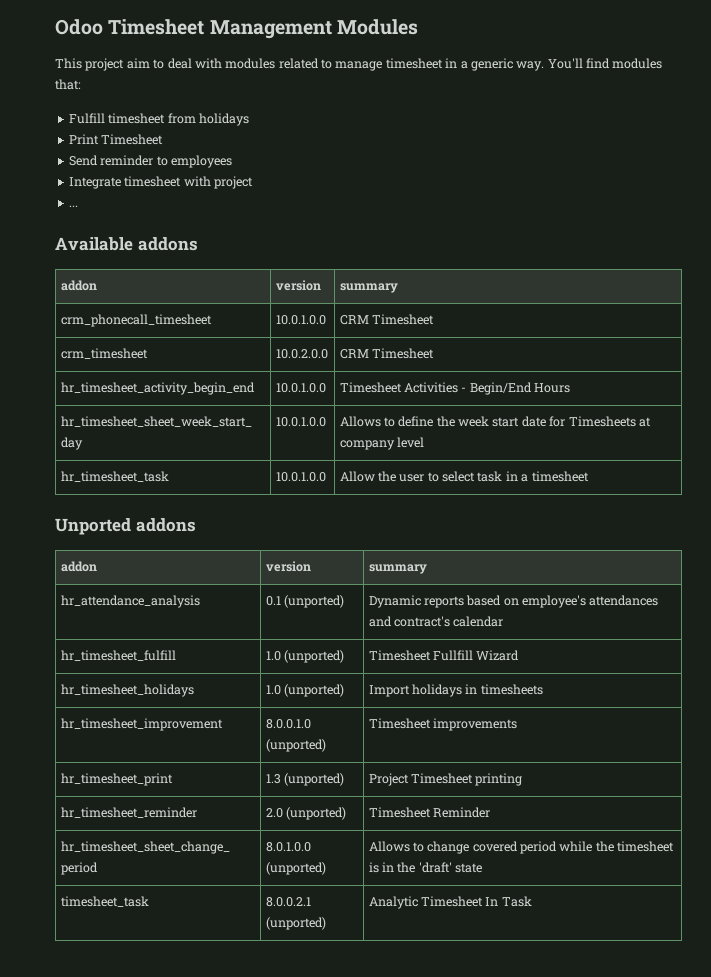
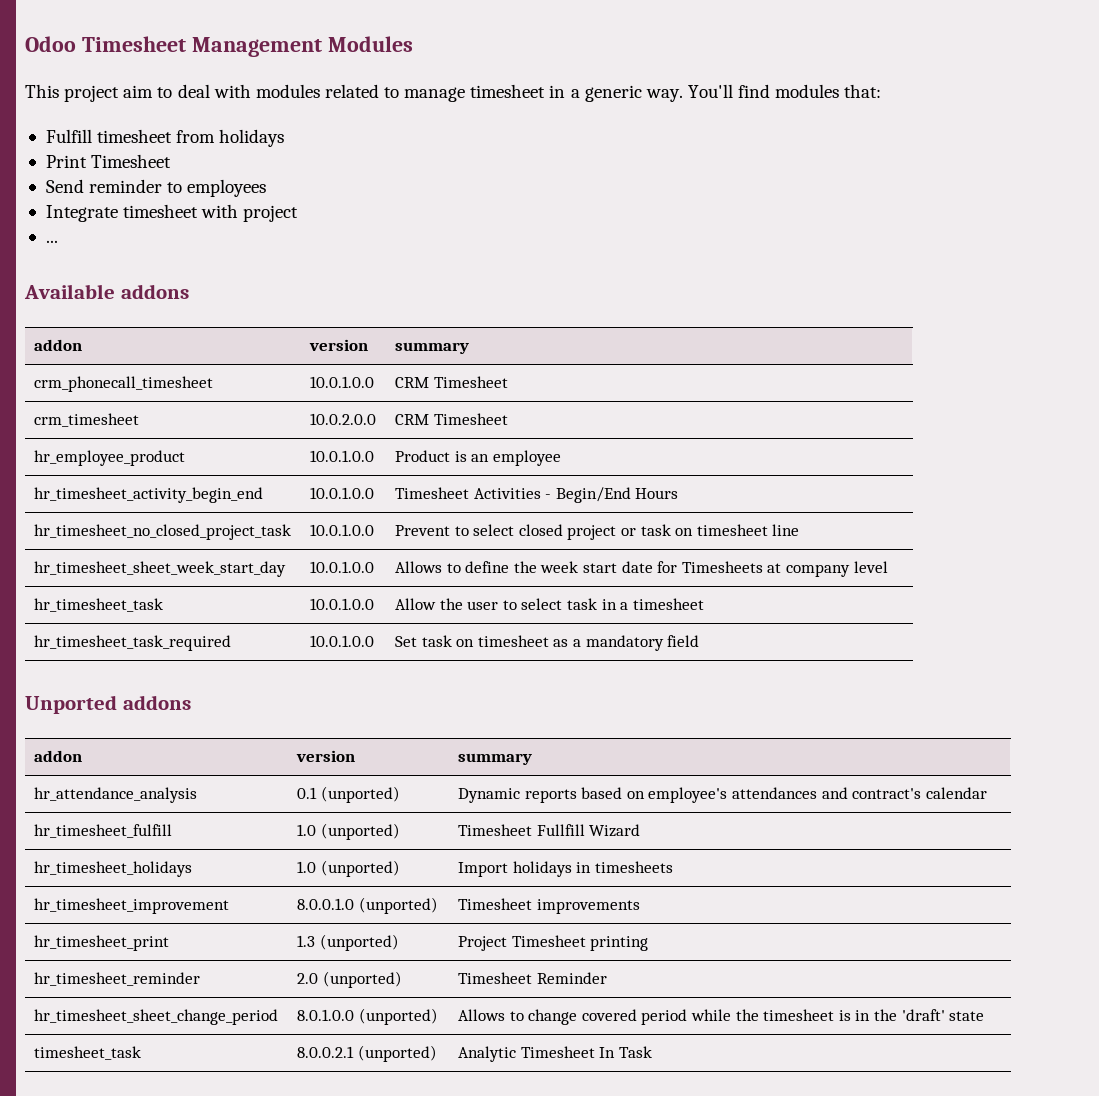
(434, 353) none -> [34,450,186,466] [310,450,375,462] [395,450,561,466] // hr_employee_product | 10.0.1.0.0 | Product is an employee
(571, 388) none -> [34,524,292,540] [310,524,375,536] [395,524,800,540] // hr_timesheet_no_closed_project_task | 10.0.1.0.0 | Prevent to select closed project or task on timesheet line
(589, 476) none -> [34,635,232,651] [310,635,375,647] [395,635,700,651] // hr_timesheet_task_required | 10.0.1.0.0 | Set task on timesheet as a mandatory field

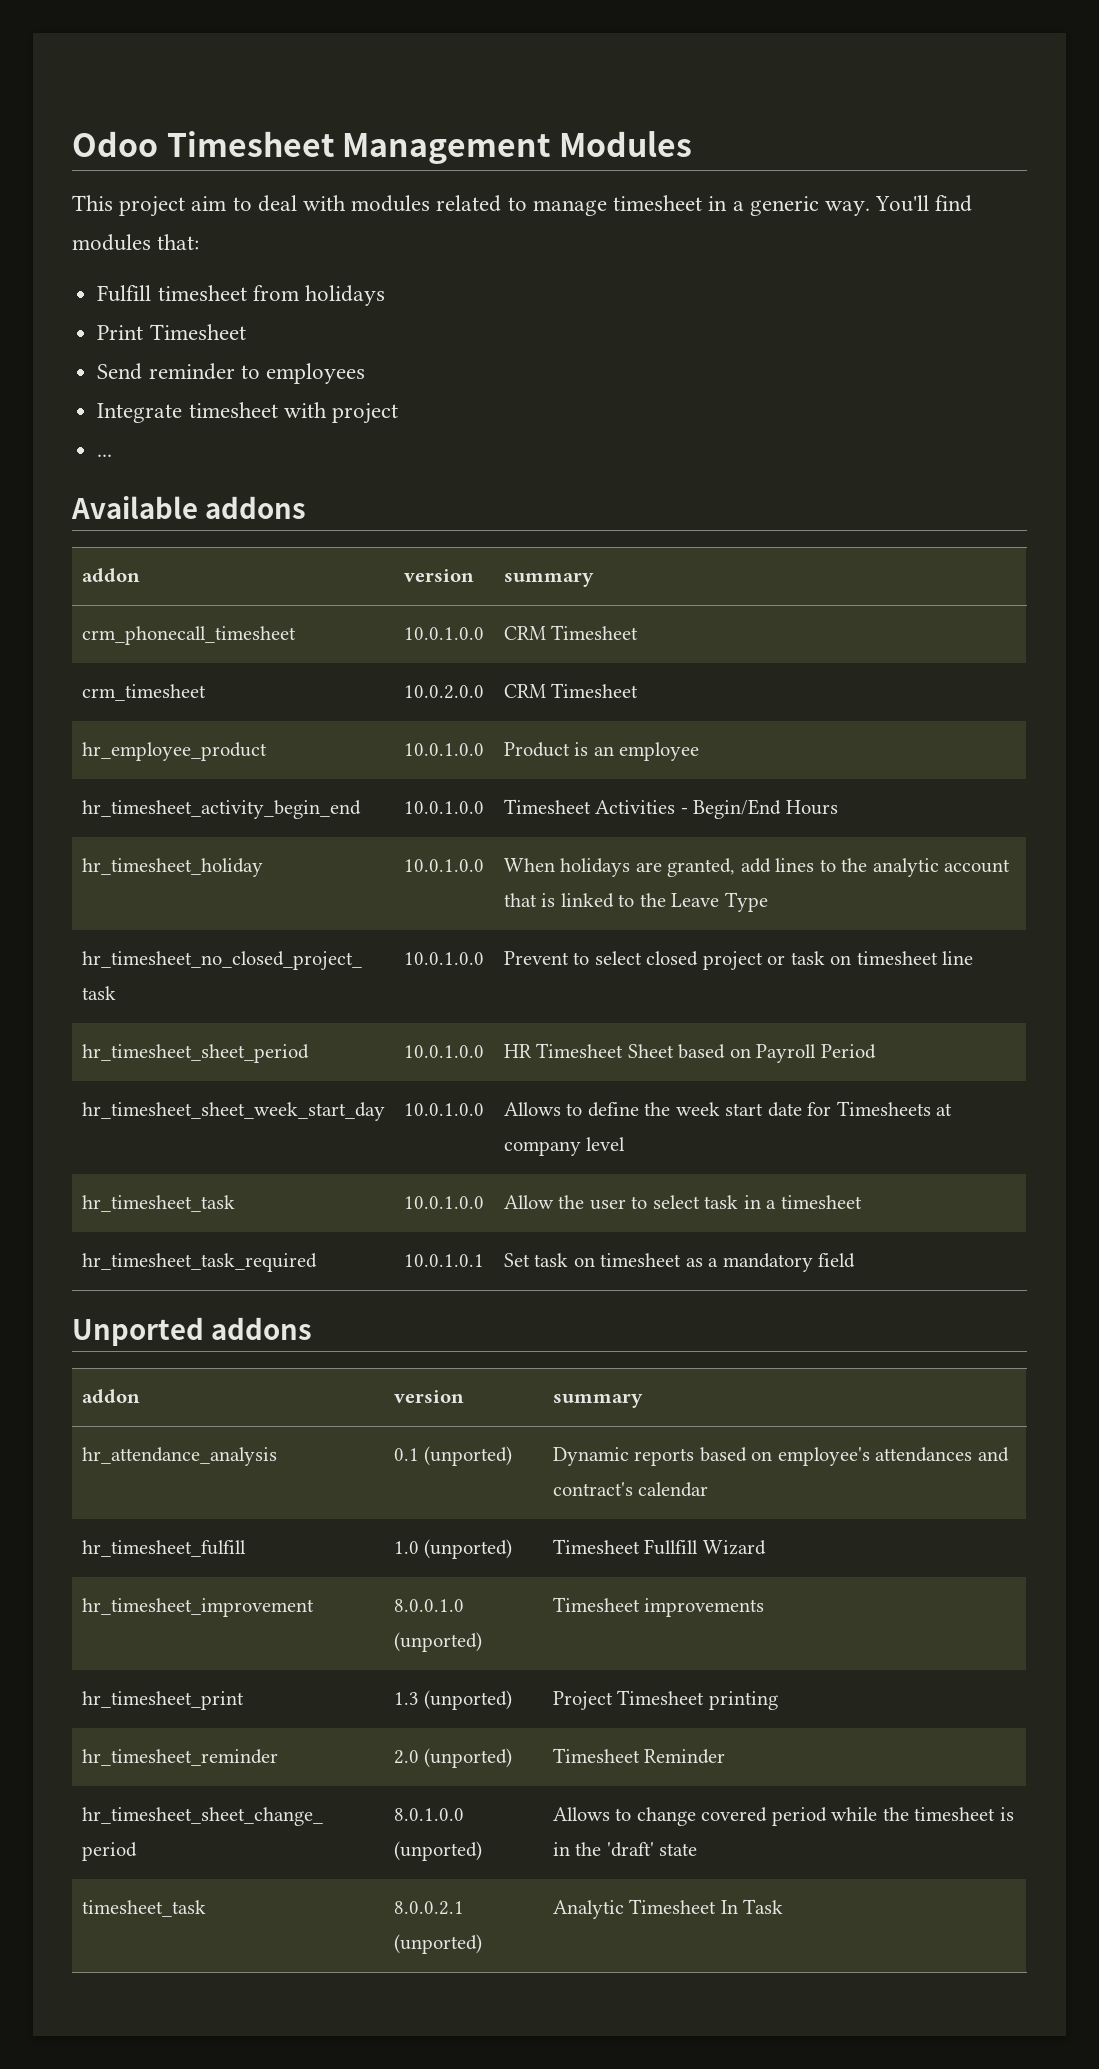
(679, 493) none -> [81,858,263,877] [403,859,484,872] [503,858,1011,877] [503,892,768,912] // hr_timesheet_holiday | 10.0.1.0.0 | When holidays are granted, add lines to the analytic account that is linked to the Leave Type
(800, 530) none -> [81,1044,309,1063] [403,1045,484,1058] [503,1043,876,1063] // hr_timesheet_sheet_period | 10.0.1.0.0 | HR Timesheet Sheet based on Payroll Period
[310,635,375,647] 10.0.1.0.0 -> [403,1254,484,1267] 10.0.1.0.1
[34,861,193,877] [297,860,400,877] [458,861,673,877] // hr_timesheet_holidays | 1.0 (unported) | Import holidays in timesheets -> (766, 1547) none

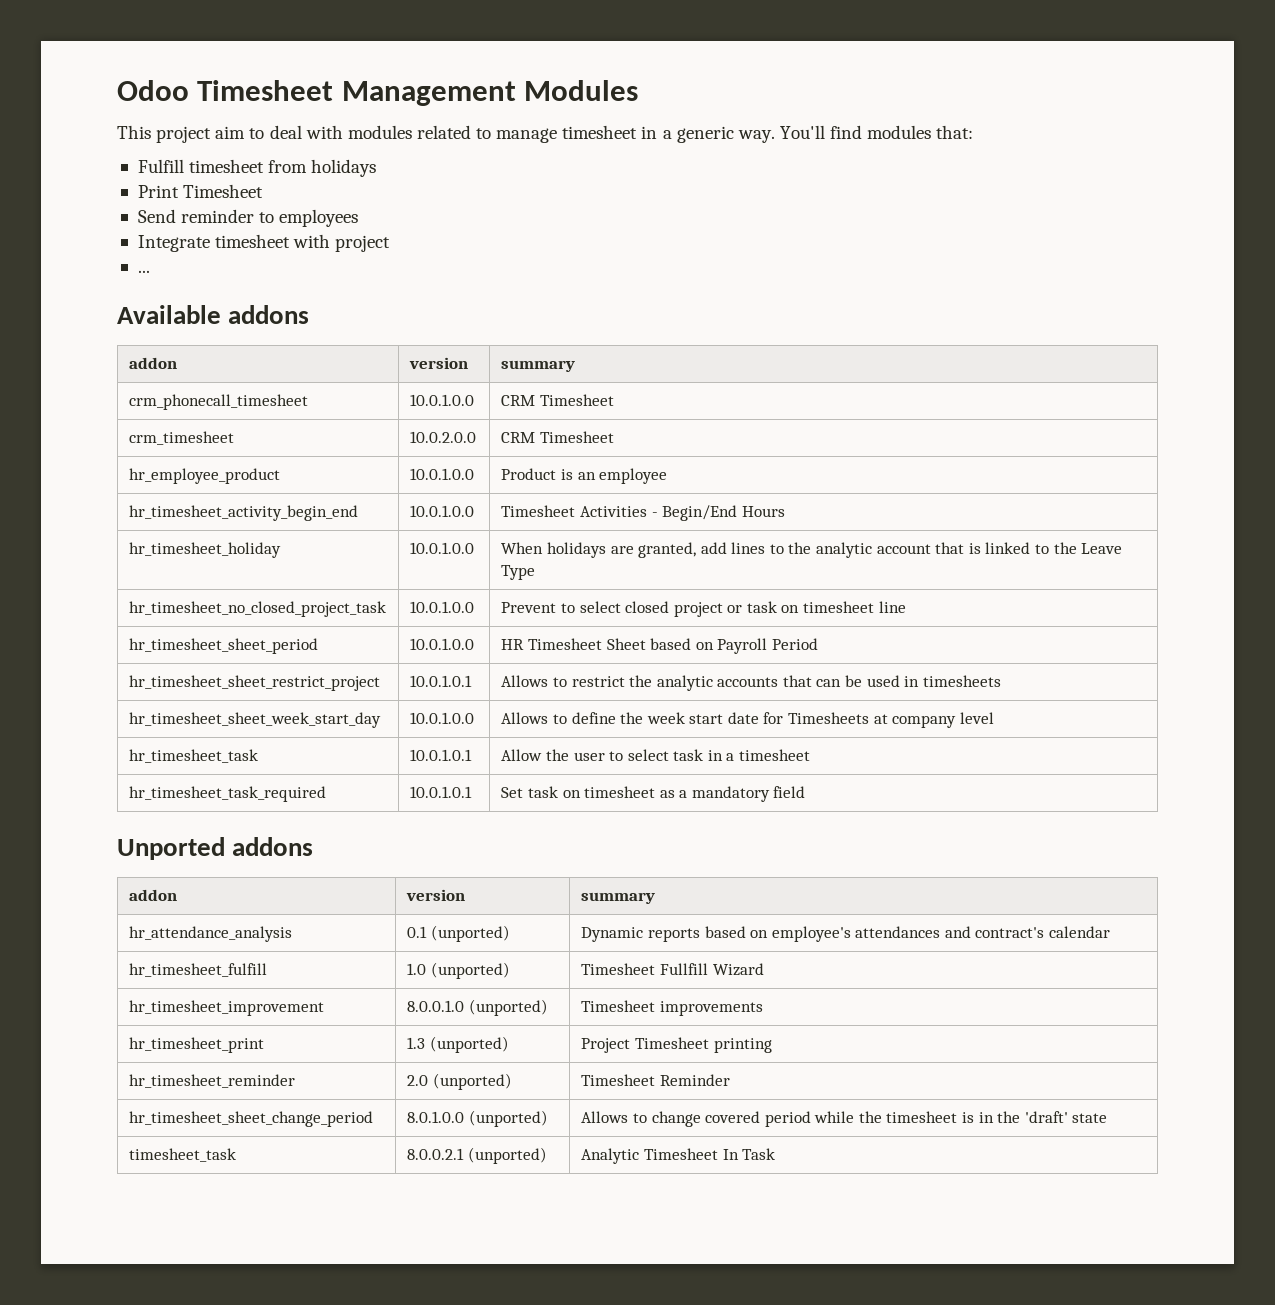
(876, 1051) none -> [129,675,381,691] [410,675,473,687] [501,675,1001,691] // hr_timesheet_sheet_restrict_project | 10.0.1.0.1 | Allows to restrict the analytic accounts that can be used in timesheets
[403,1196,484,1209] 10.0.1.0.0 -> [410,749,473,761] 10.0.1.0.1

